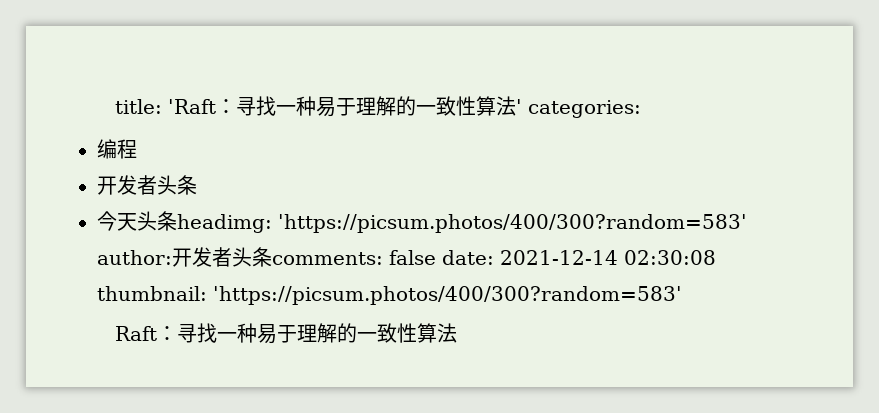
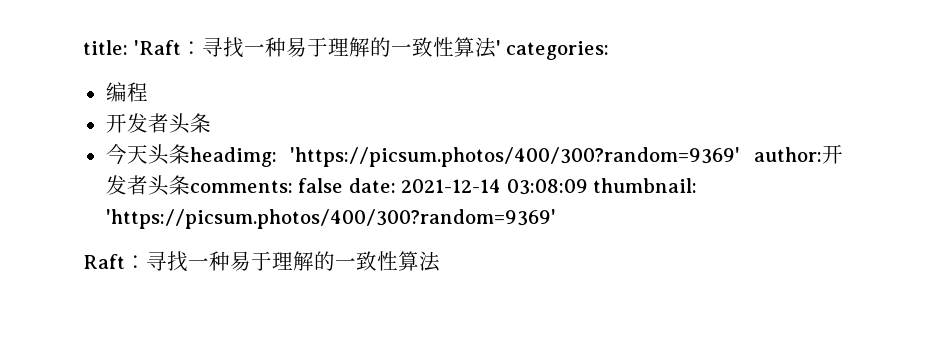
[278,214,747,233] 'https://picsum.photos/400/300?random=583' -> [290,147,741,167] 'https://picsum.photos/400/300?random=9369'
[624,250,716,265] [97,286,682,305] 02:30:08 thumbnail: 'https://picsum.photos/400/300?random=583' -> [506,178,698,195] [105,209,556,229] 03:08:09 thumbnail: 'https://picsum.photos/400/300?random=9369'

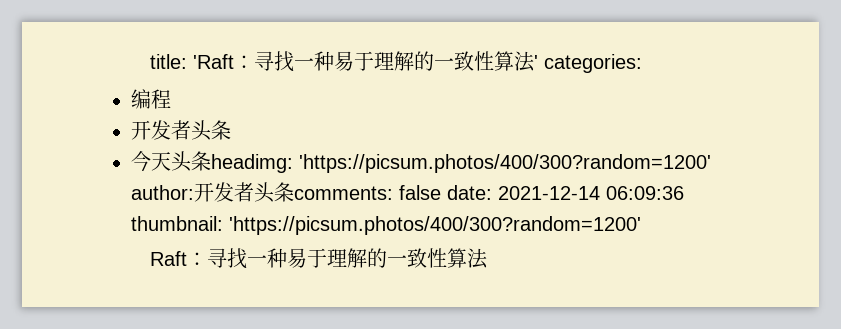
[290,147,741,167] 'https://picsum.photos/400/300?random=9369' -> [299,154,711,173] 'https://picsum.photos/400/300?random=1200'
[506,178,698,195] [105,209,556,229] 03:08:09 thumbnail: 'https://picsum.photos/400/300?random=9369' -> [606,186,684,200] [131,216,641,235] 06:09:36 thumbnail: 'https://picsum.photos/400/300?random=1200'

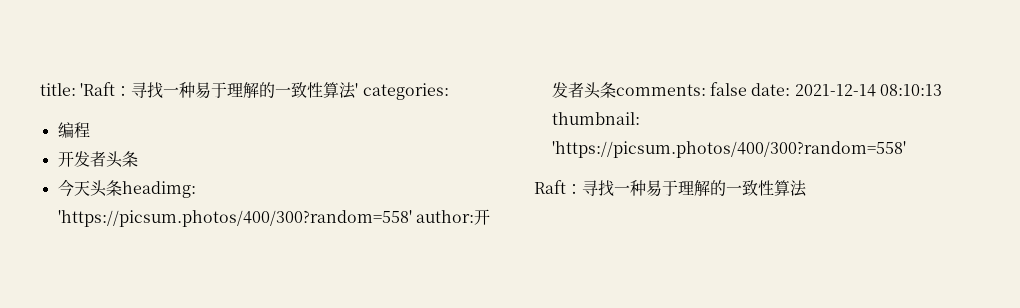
[299,154,711,173] 'https://picsum.photos/400/300?random=1200' -> [57,210,412,227] 'https://picsum.photos/400/300?random=558'
[606,186,684,200] [131,216,641,235] 06:09:36 thumbnail: 'https://picsum.photos/400/300?random=1200' -> [879,84,942,96] [551,112,640,125] [551,141,906,158] 08:10:13 thumbnail: 'https://picsum.photos/400/300?random=558'

